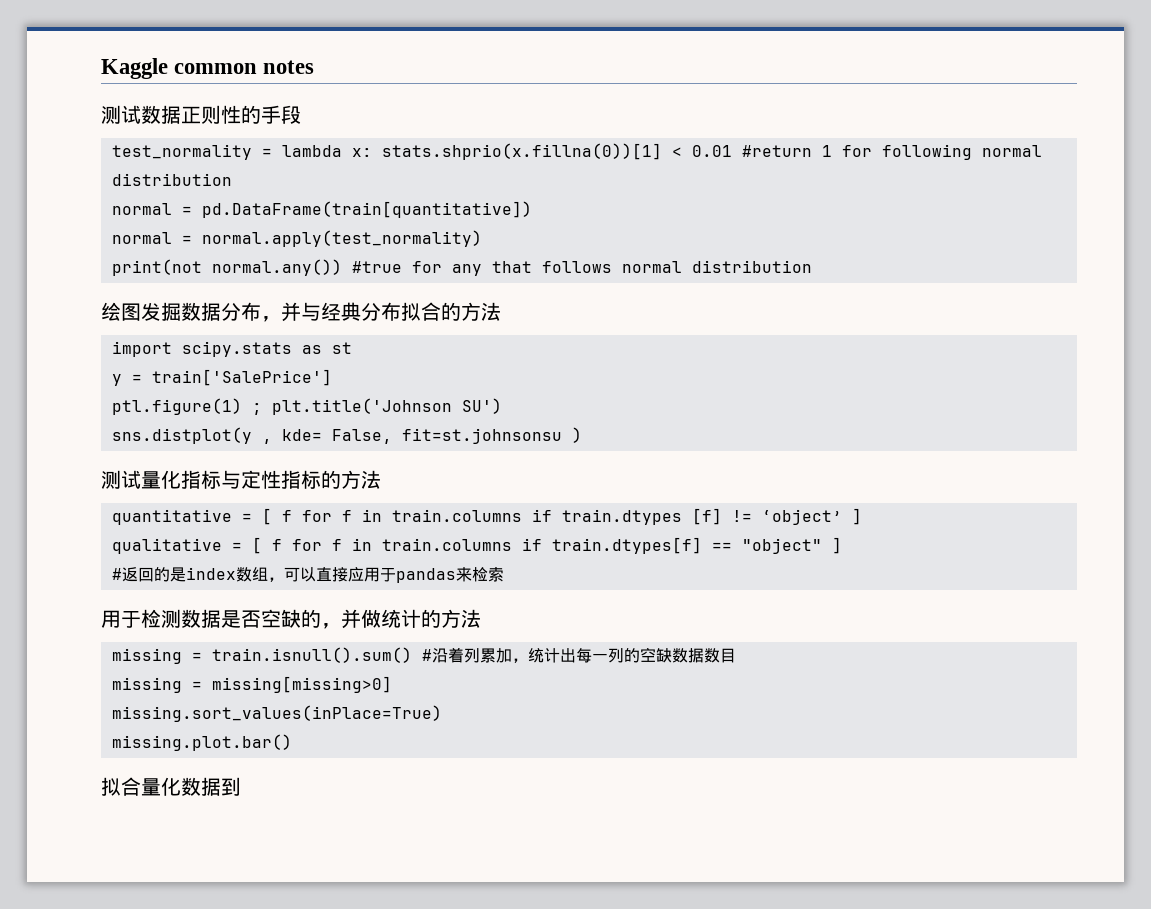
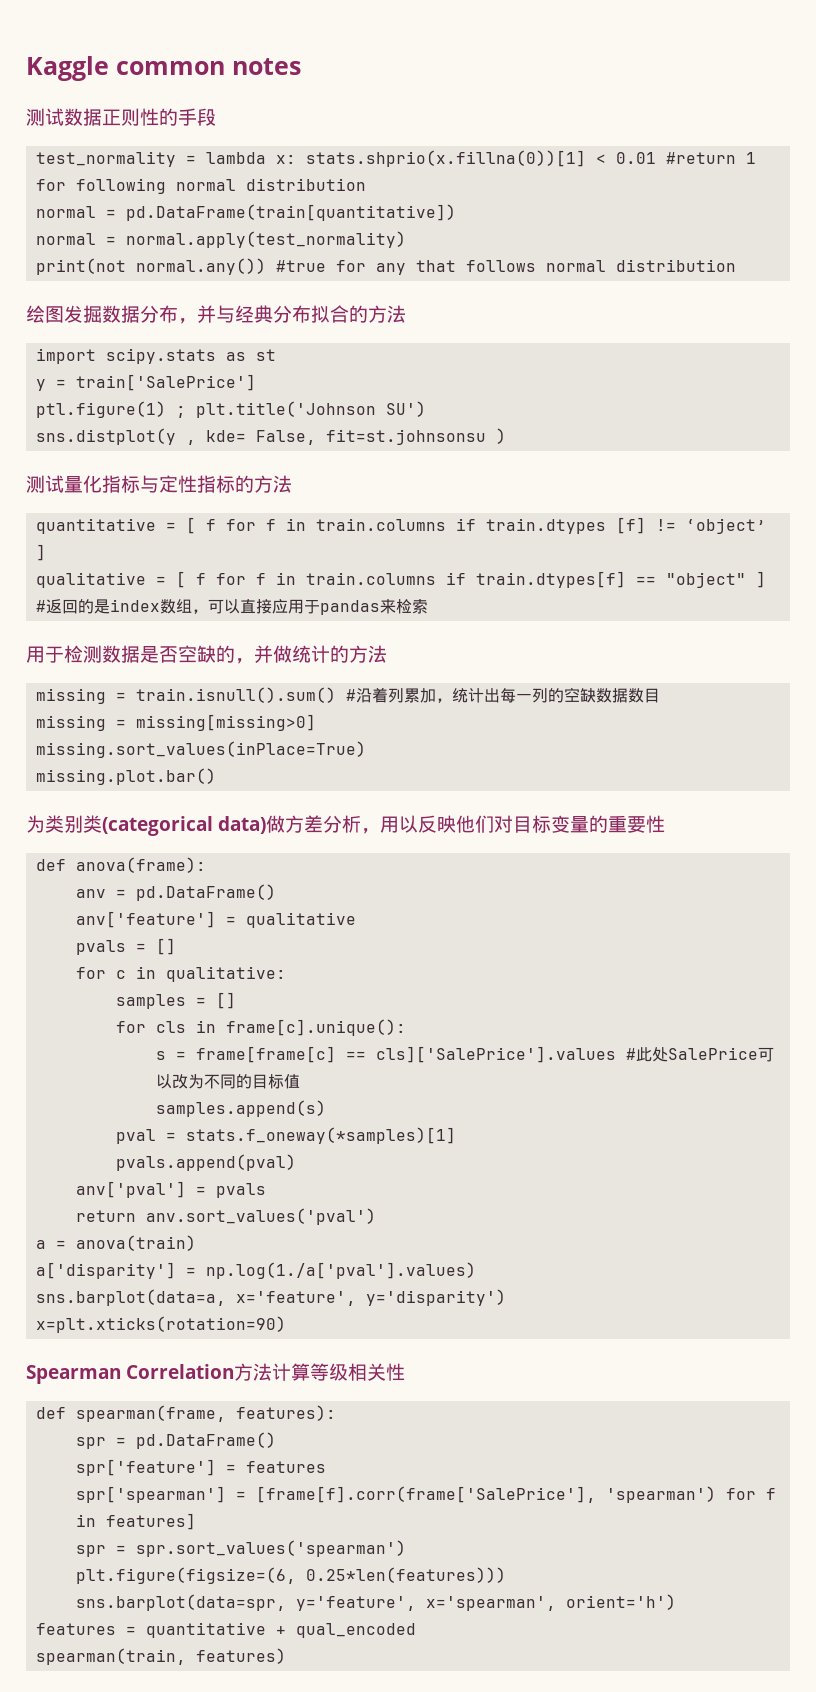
[101,777,241,796] 拟合量化数据到 -> [26,815,665,836] [35,857,206,873] [75,884,276,901] [75,911,356,928] [75,938,176,955] [75,966,286,982] [115,992,236,1009] [115,1019,406,1036] [155,1046,774,1063] [155,1074,300,1089] [155,1100,326,1117] [115,1127,456,1144] [115,1154,296,1171] [75,1181,266,1198] [75,1208,376,1225] [35,1235,196,1251] [35,1262,476,1279] [35,1289,506,1306] [35,1316,286,1333] [26,1363,405,1384] [35,1405,336,1422] [75,1432,276,1449] [75,1459,326,1476] [75,1486,776,1503] [75,1513,196,1530] [75,1540,406,1557] [75,1567,506,1584] [75,1594,676,1611] [35,1622,416,1638] [35,1648,286,1665] 为类别类(categorical data)做方差分析，用以反映他们对目标变量的重要性 // def anova(frame): // anv = pd.DataFrame() // anv['feature'] = qualitative // pvals = [] // for c in qualitative: // samples = [] // for cls in frame[c].unique(): // s = frame[frame[c] == cls]['SalePrice'].values #此处SalePrice可以改为不同的目标值 // samples.append(s) // pval = stats.f_oneway(*samples)[1] // pvals.append(pval) // anv['pval'] = pvals // return anv.sort_values('pval') // a = anova(train) // a['disparity'] = np.log(1./a['pval'].values) // sns.barplot(data=a, x='feature', y='disparity') // x=plt.xticks(rotation=90) // Spearman Correlation方法计算等级相关性 // def spearman(frame, features): // spr = pd.DataFrame() // spr['feature'] = features // spr['spearman'] = [frame[f].corr(frame['SalePrice'], 'spearman') for f in features] // spr = spr.sort_values('spearman') // plt.figure(figsize=(6, 0.25*len(features))) // sns.barplot(data=spr, y='feature', x='spearman', orient='h') // features = quantitative + qual_encoded // spearman(train, features)

